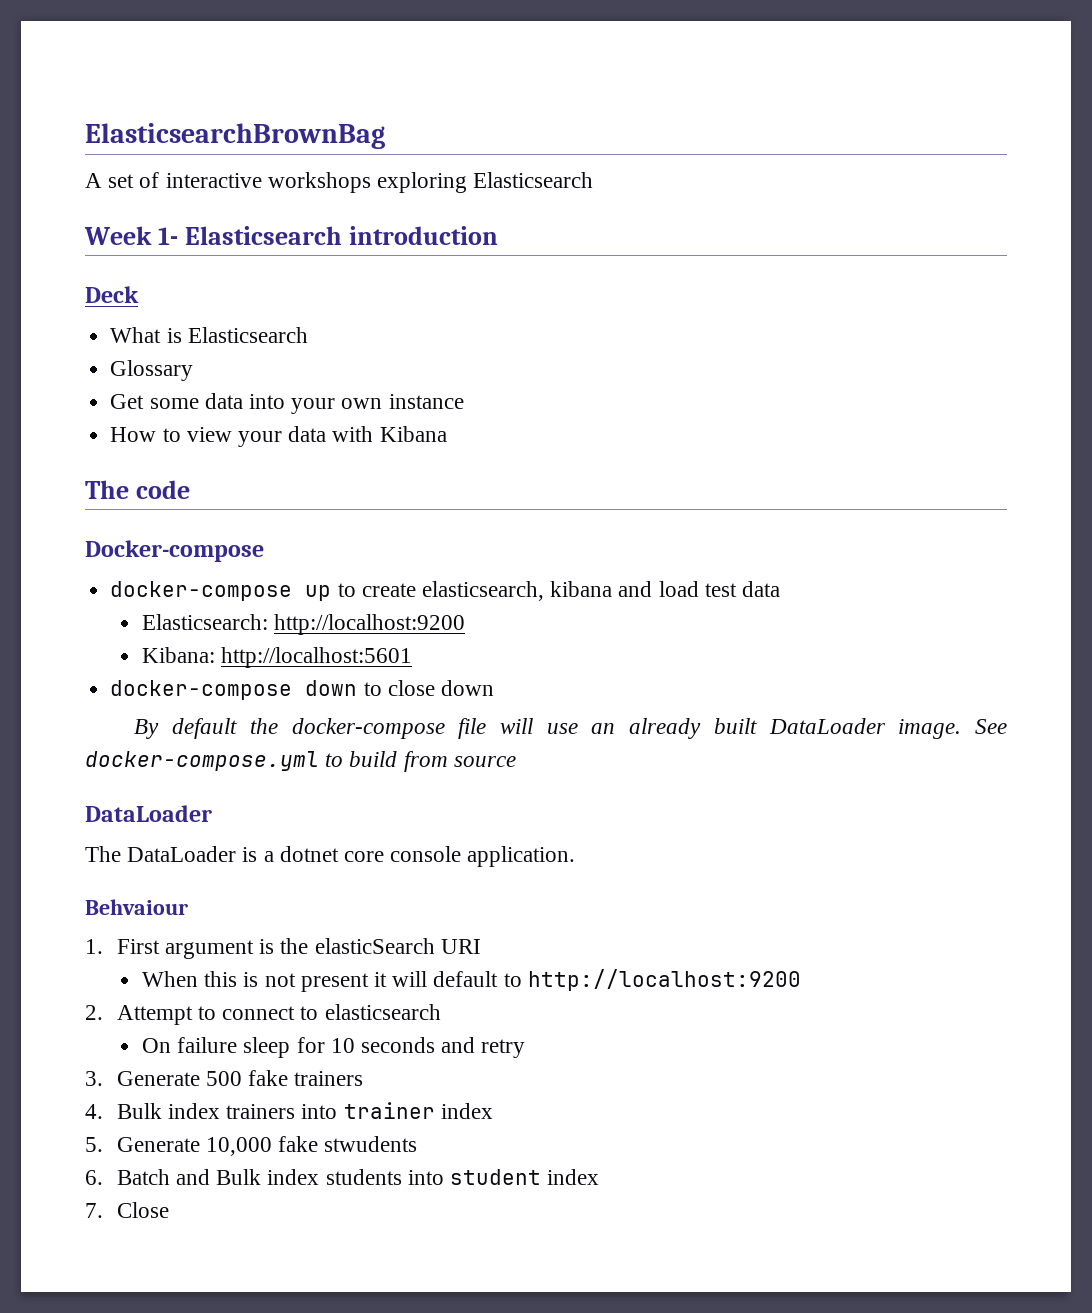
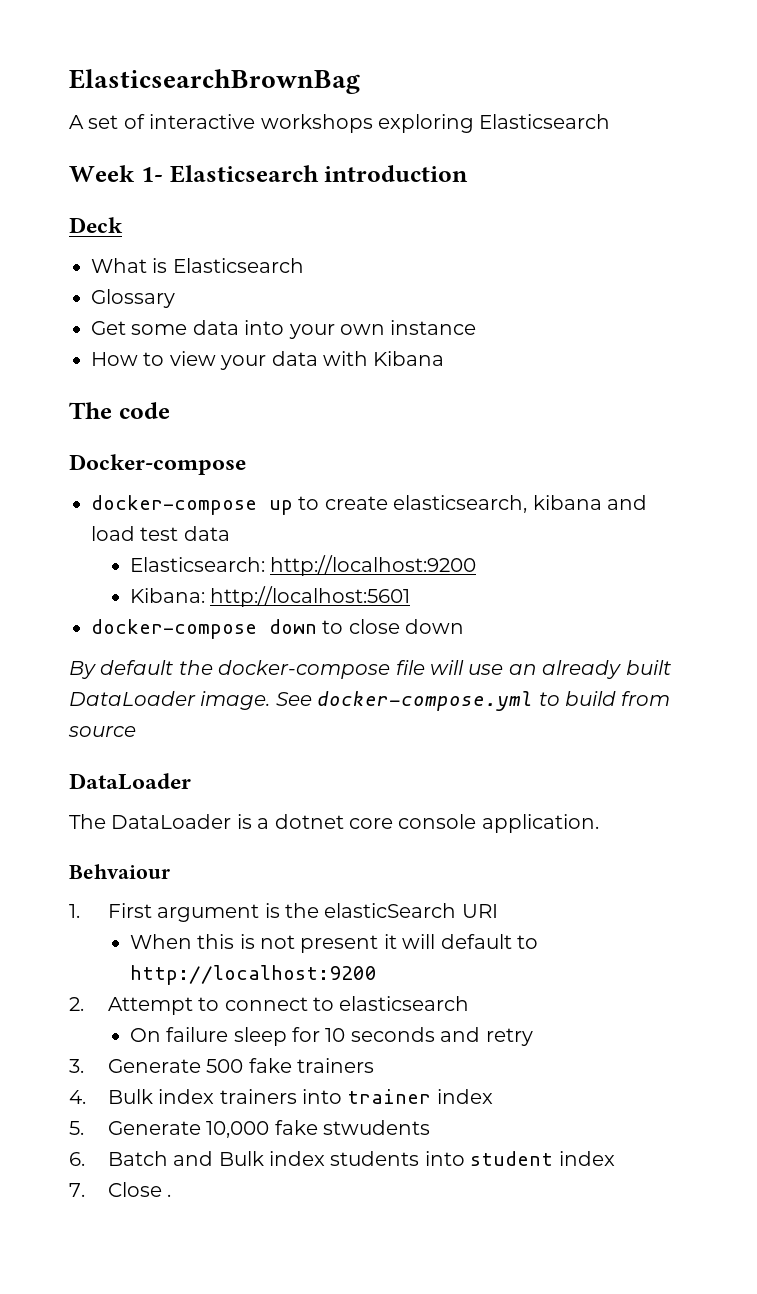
(169, 1210) none -> [167,1194,172,1197] .

